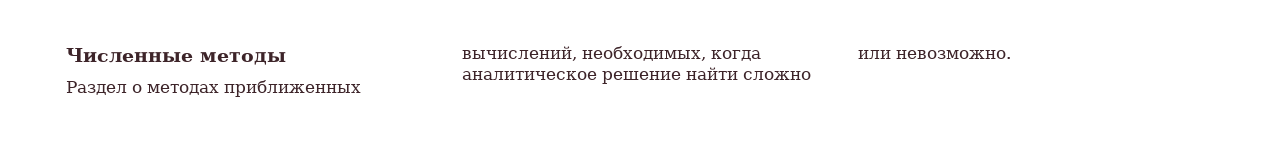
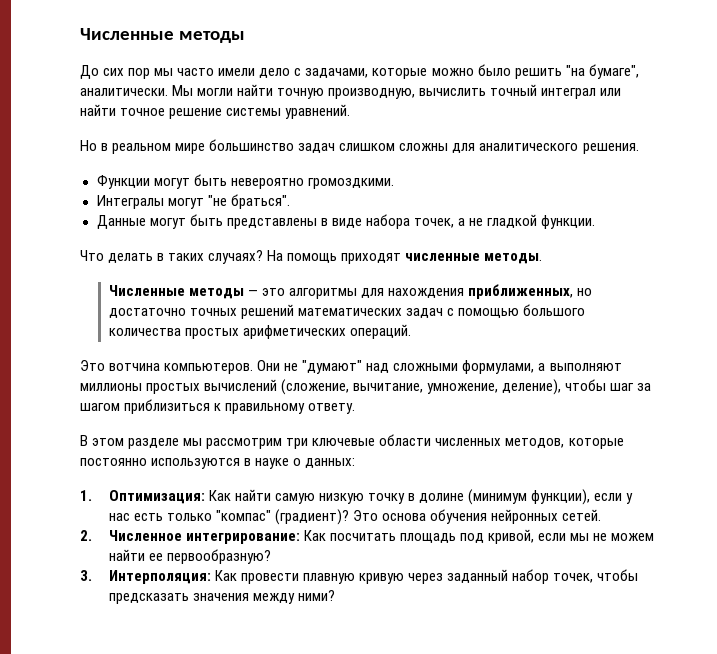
[66,80,361,97] [462,46,761,61] [462,67,811,84] [858,50,1011,59] Раздел о методах приближенных вычислений, необходимых, когда аналитическое решение найти сложно или невозможно. -> [80,64,639,79] [80,84,622,99] [80,104,351,119] [80,139,639,154] [96,174,394,189] [96,194,290,209] [96,214,596,229] [80,250,543,264] [108,284,593,299] [108,304,586,319] [108,324,411,339] [80,360,622,374] [80,379,652,395] [80,399,356,414] [80,434,624,449] [80,458,356,469] [80,489,634,505] [108,509,602,525] [80,529,655,544] [108,549,271,564] [80,569,639,584] [108,590,335,604] До сих пор мы часто имели дело с задачами, которые можно было решить "на бумаге", аналитически. Мы могли найти точную производную, вычислить точный интеграл или найти точное решение системы уравнений. // Но в реальном мире большинство задач слишком сложны для аналитического решения. // Функции могут быть невероятно громоздкими. // Интегралы могут "не браться". // Данные могут быть представлены в виде набора точек, а не гладкой функции. // Что делать в таких случаях? На помощь приходят численные методы. // Численные методы — это алгоритмы для нахождения приближенных, но достаточно точных решений математических задач с помощью большого количества простых арифметических операций. // Это вотчина компьютеров. Они не "думают" над сложными формулами, а выполняют миллионы простых вычислений (сложение, вычитание, умножение, деление), чтобы шаг за шагом приблизиться к правильному ответу. // В этом разделе мы рассмотрим три ключевые области численных методов, которые постоянно используются в науке о данных: // 1. Оптимизация: Как найти самую низкую точку в долине (минимум функции), если у нас есть только "компас" (градиент)? Это основа обучения нейронных сетей. // 2. Численное интегрирование: Как посчитать площадь под кривой, если мы не можем найти ее первообразную? // 3. Интерполяция: Как провести плавную кривую через заданный набор точек, чтобы предсказать значения между ними?

